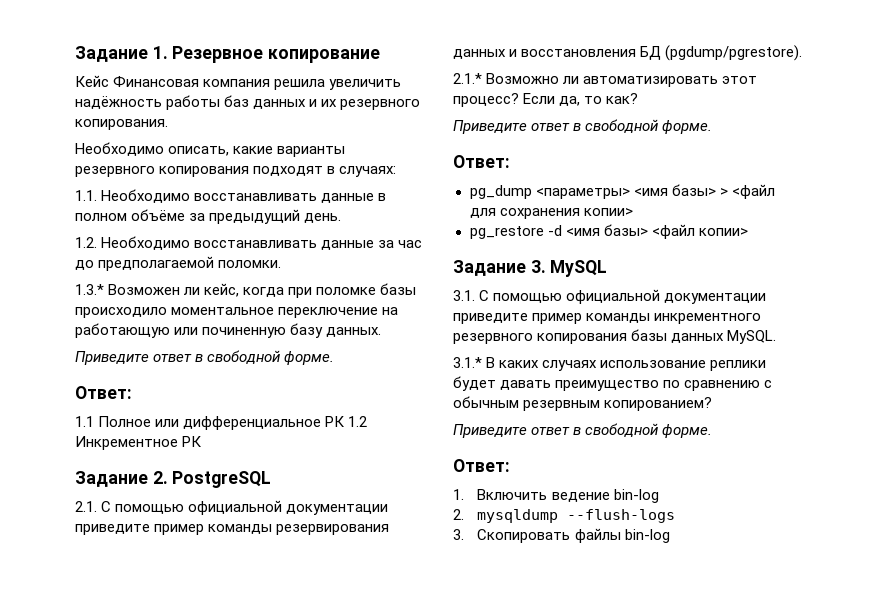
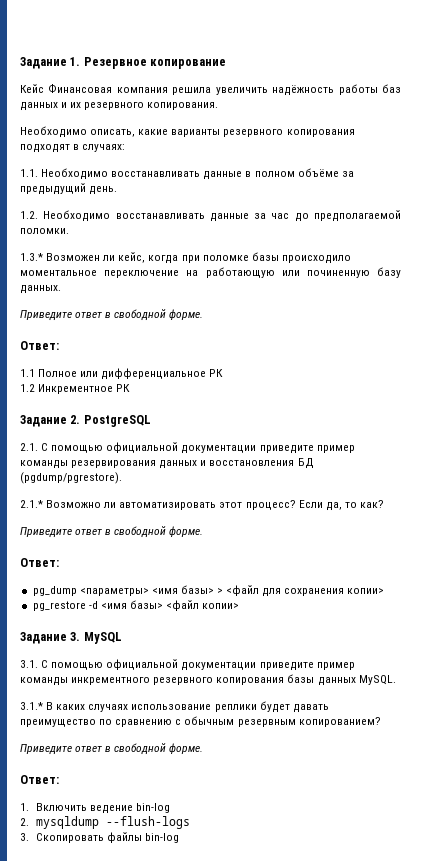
(345, 421) none -> (224, 373) //

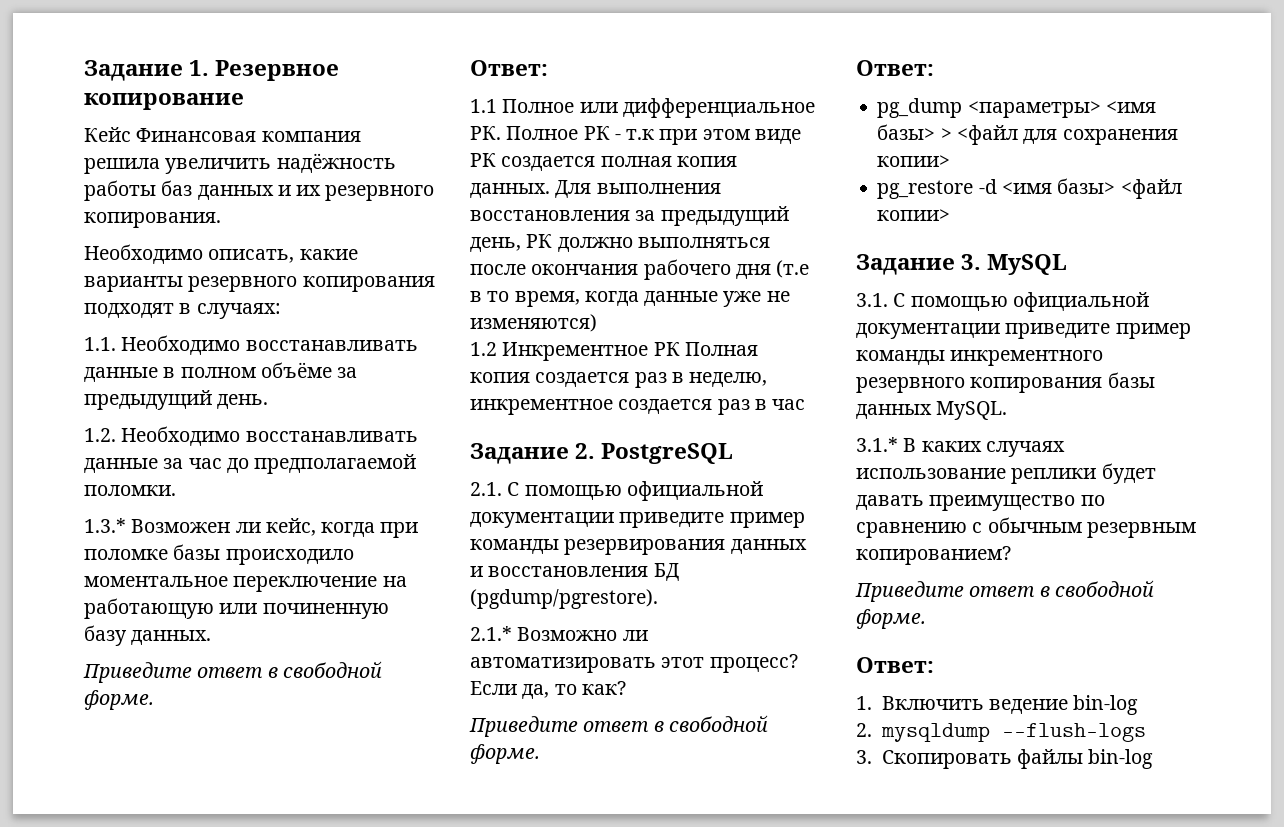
[209,369,224,377] [20,384,131,394] РК // 1.2 Инкрементное РК -> [470,126,801,145] [470,153,737,171] [470,180,721,198] [470,206,789,226] [470,234,770,252] [470,259,810,280] [470,291,790,307] [470,314,597,332] [470,342,758,361] [470,372,768,388] [470,399,806,415] РК. Полное РК - т.к при этом виде РК создается полная копия данных. Для выполнения восстановления за предыдущий день, РК должно выполняться после окончания рабочего дня (т.е в то время, когда данные уже не изменяются) // 1.2 Инкрементное РК Полная копия создается раз в неделю, инкрементное создается раз в час

